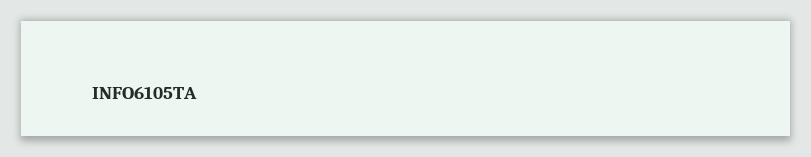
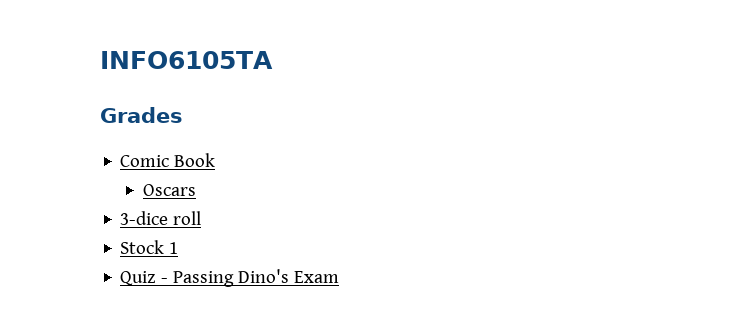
(197, 92) none -> [100,107,183,123] [120,153,216,167] [142,184,196,196] [120,211,202,225] [120,240,179,254] [120,269,340,287] // Grades // Comic Book // Oscars // 3-dice roll // Stock 1 // Quiz - Passing Dino's Exam

